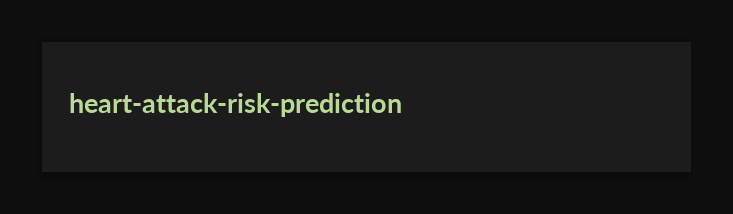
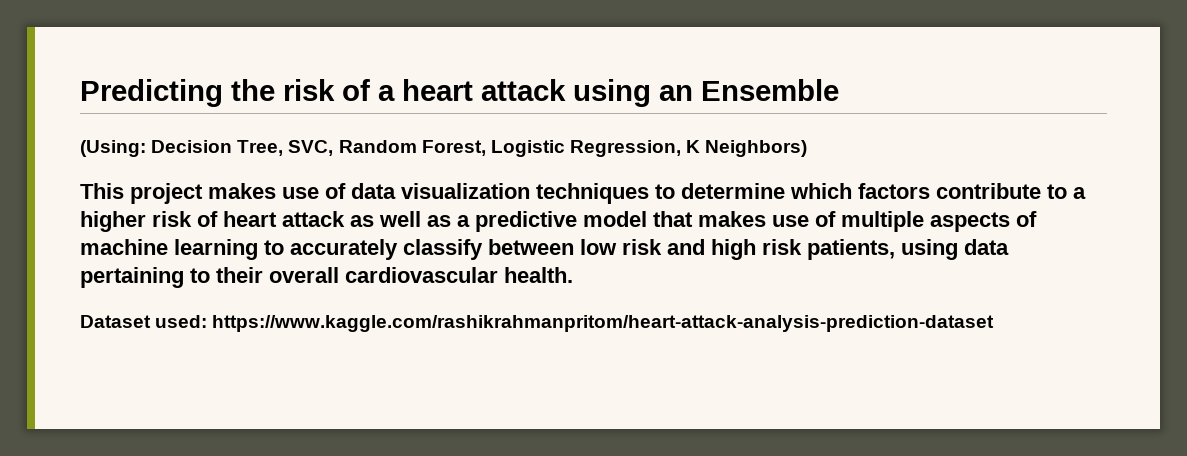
[69,93,402,117] heart-attack-risk-prediction -> [80,79,839,107] [80,140,808,157] [80,183,1086,204] [80,211,1037,232] [80,239,1009,260] [80,267,573,288] [80,315,995,332] Predicting the risk of a heart attack using an Ensemble // (Using: Decision Tree, SVC, Random Forest, Logistic Regression, K Neighbors) // This project makes use of data visualization techniques to determine which factors contribute to a higher risk of heart attack as well as a predictive model that makes use of multiple aspects of machine learning to accurately classify between low risk and high risk patients, using data pertaining to their overall cardiovascular health. // Dataset used: https://www.kaggle.com/rashikrahmanpritom/heart-attack-analysis-prediction-dataset

